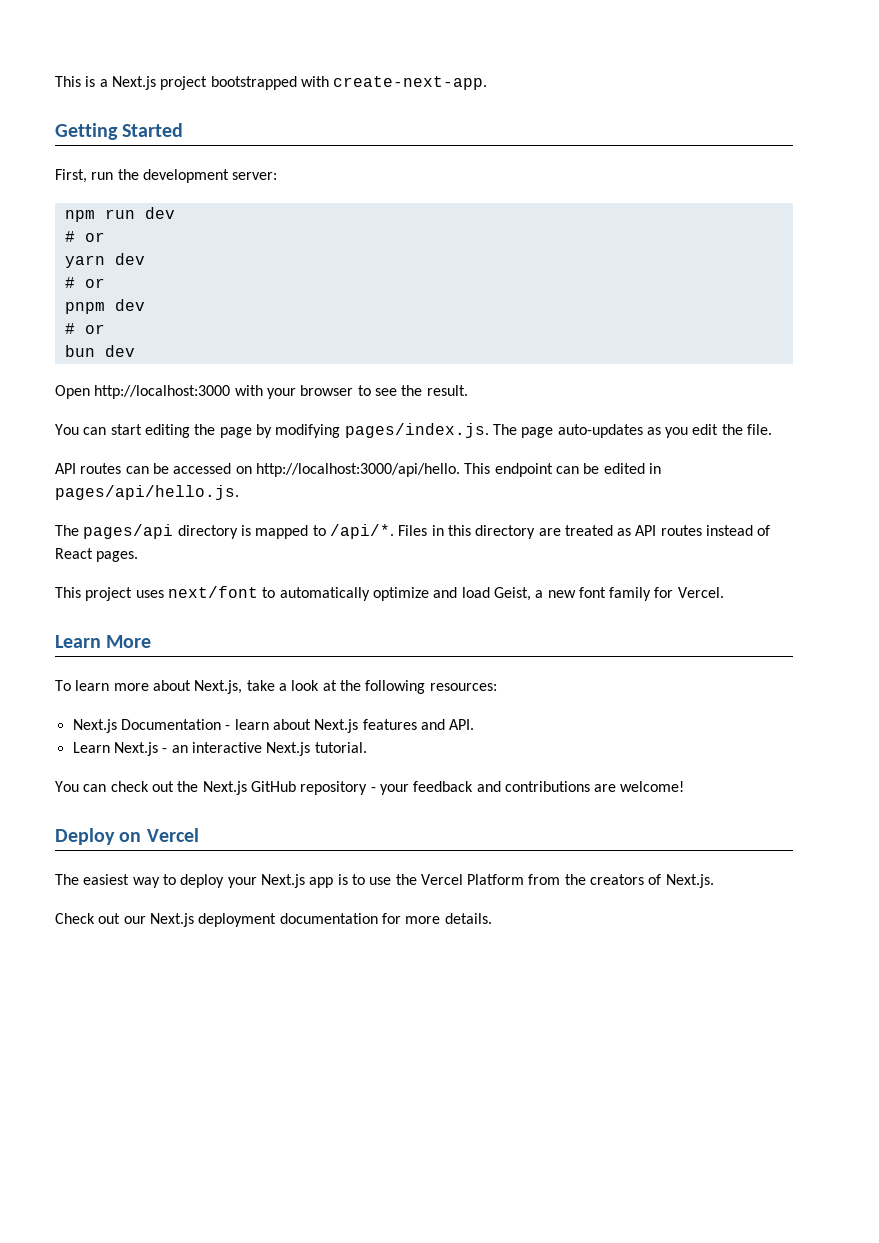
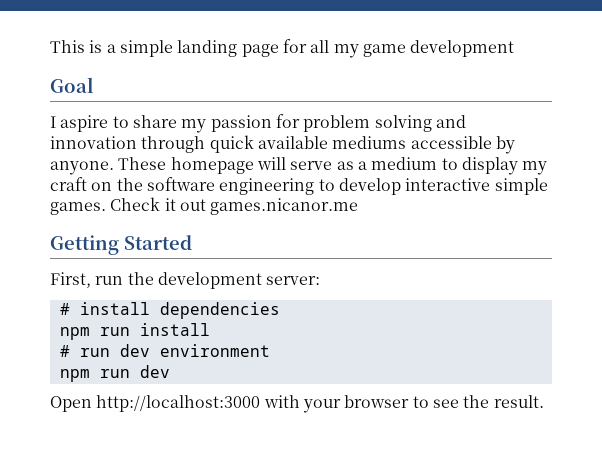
[111,76,488,90] Next.js project bootstrapped with create-next-app. -> [119,39,515,58] [50,77,94,93] [50,114,466,133] [50,135,515,154] [50,157,548,175] [50,177,548,195] [50,197,359,215] simple landing page for all my game development // Goal // I aspire to share my passion for problem solving and innovation through quick available mediums accessible by anyone. These homepage will serve as a medium to display my craft on the software engineering to develop interactive simple games. Check it out games.nicanor.me
[64,207,175,222] [64,231,105,242] [64,253,145,268] [64,277,105,288] [64,299,145,314] [64,323,105,334] [64,345,95,357] // npm run dev // # or // yarn dev // # or // pnpm dev // # or // bun -> [59,302,280,319] [59,323,210,340] [59,344,270,357] [59,369,130,382] // # install dependencies // npm run install // # run dev environment // npm run
[55,423,773,438] [55,463,661,477] [55,485,239,500] [55,524,771,539] [55,548,139,562] [55,586,724,601] [55,635,152,648] [55,680,497,694] [72,719,475,733] [72,742,367,756] [55,781,685,795] [55,828,199,845] [55,874,714,888] [55,913,492,927] // You can start editing the page by modifying pages/index.js. The page auto-updates as you edit the file. // API routes can be accessed on http://localhost:3000/api/hello. This endpoint can be edited in pages/api/hello.js. // The pages/api directory is mapped to /api/*. Files in this directory are treated as API routes instead of React pages. // This project uses next/font to automatically optimize and load Geist, a new font family for Vercel. // Learn More // To learn more about Next.js, take a look at the following resources: // Next.js Documentation - learn about Next.js features and API. // Learn Next.js - an interactive Next.js tutorial. // You can check out the Next.js GitHub repository - your feedback and contributions are welcome! // Deploy on Vercel // The easiest way to deploy your Next.js app is to use the Vercel Platform from the creators of Next.js. // Check out our Next.js deployment documentation for more details. -> (544, 401) none

